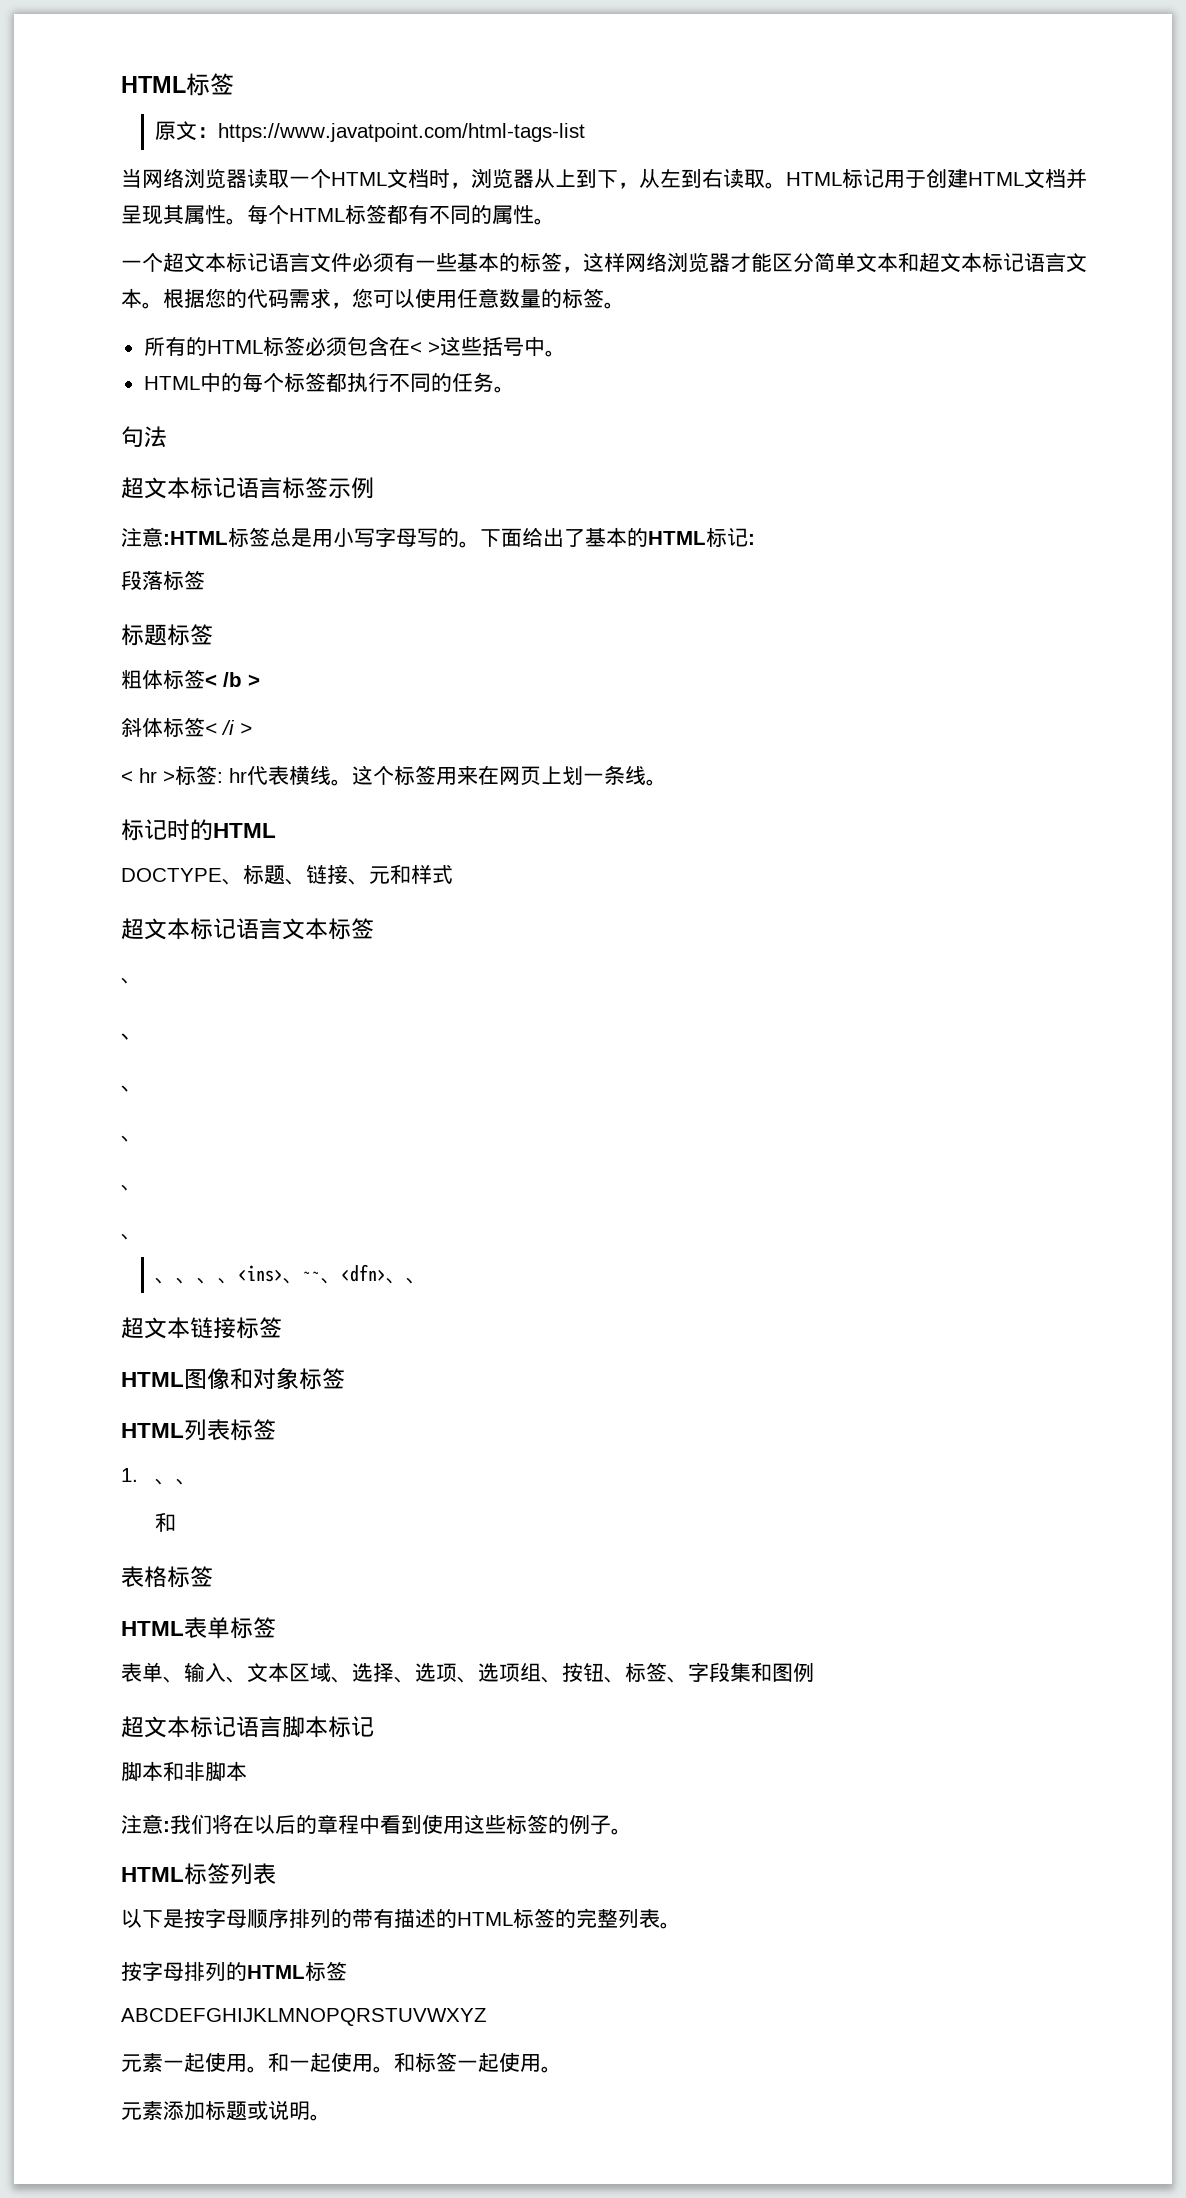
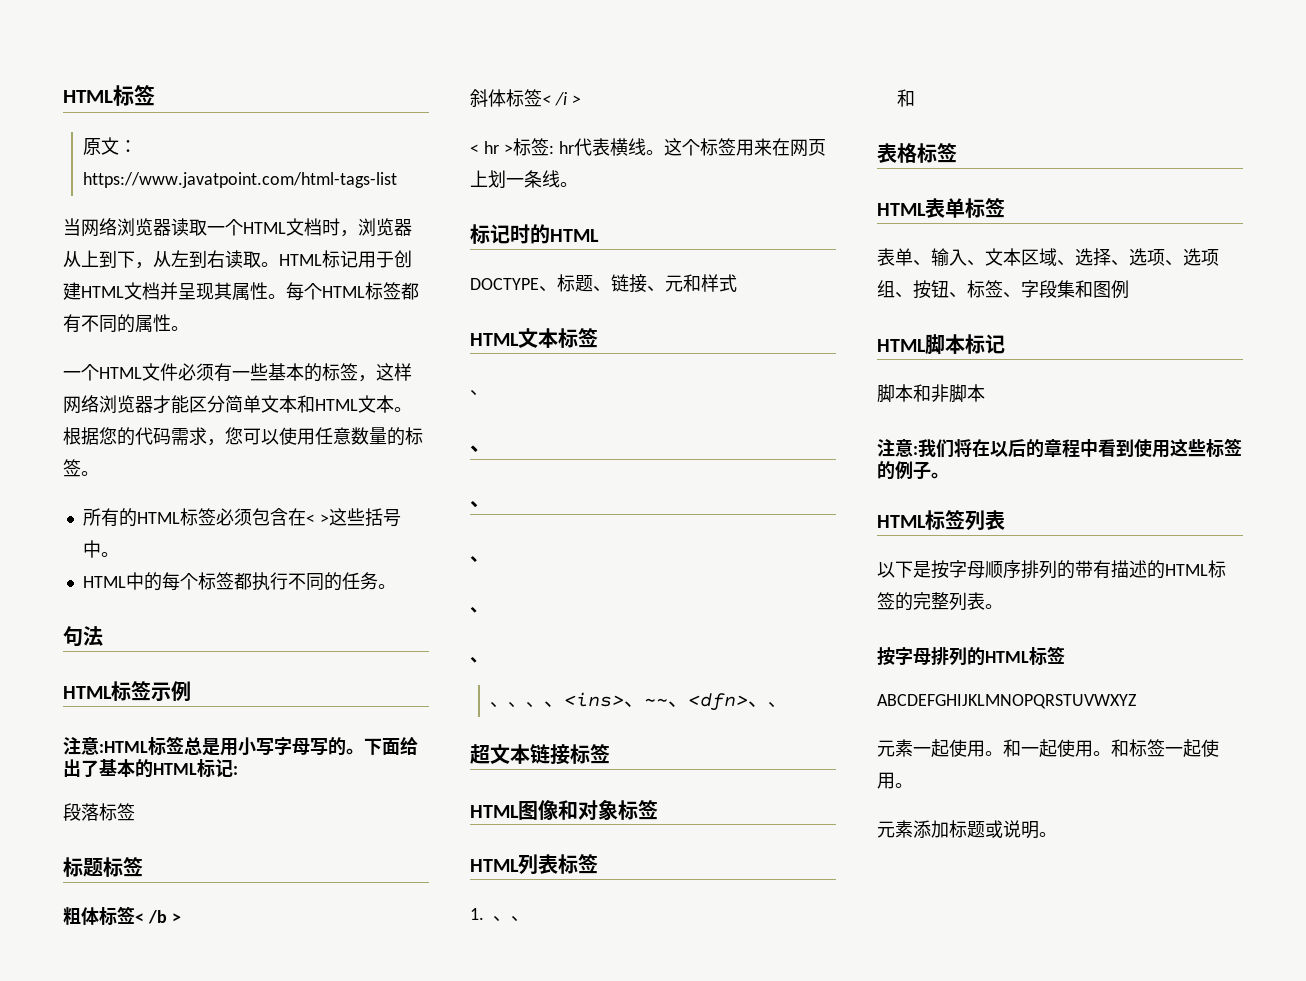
[163,252,310,273] 超文本标记语言 -> [99,367,142,379] HTML
[919,252,1066,273] 超文本标记语言 -> [315,399,358,411] HTML
[121,477,282,499] 超文本标记语言 -> [63,686,112,699] HTML
[121,918,282,940] 超文本标记语言 -> [470,333,519,346] HTML
[121,1716,282,1738] 超文本标记语言 -> [877,339,926,352] HTML

